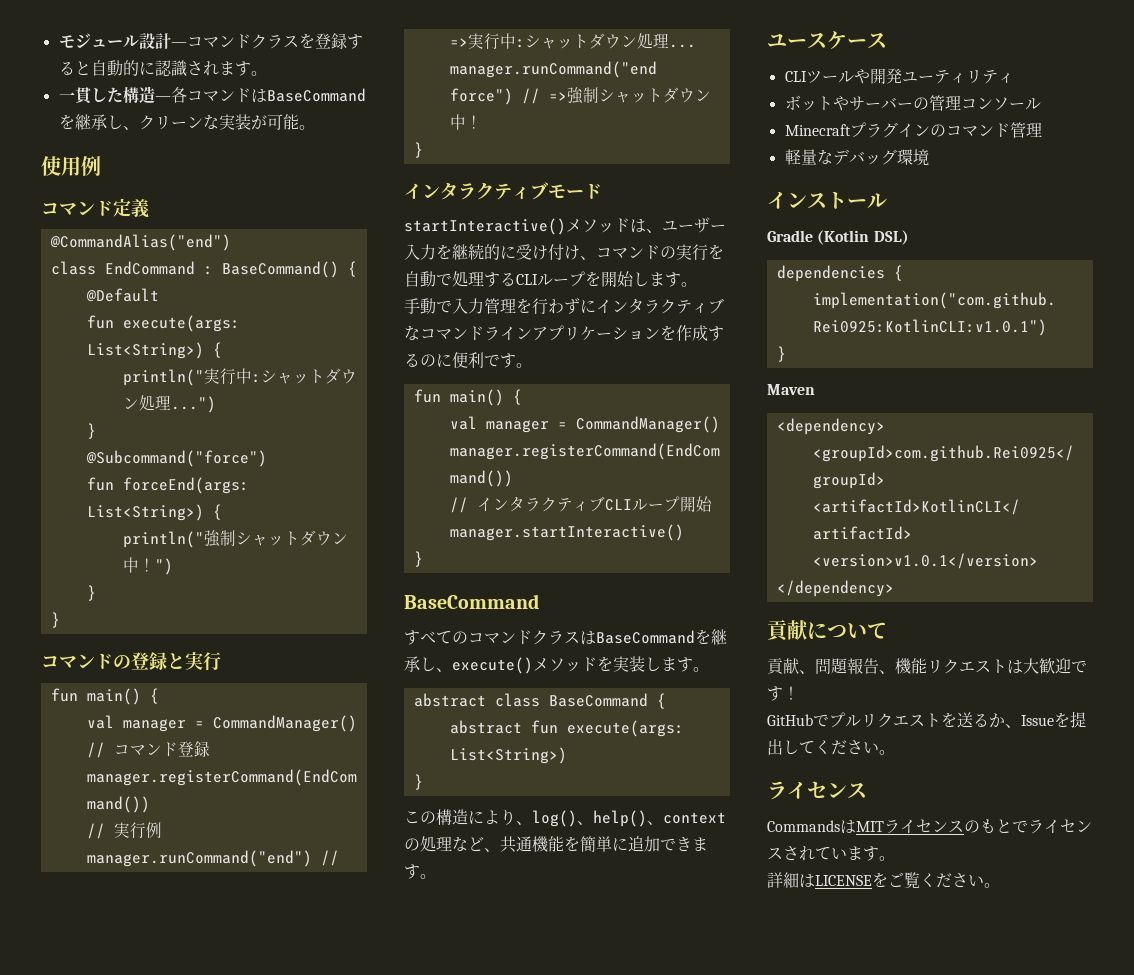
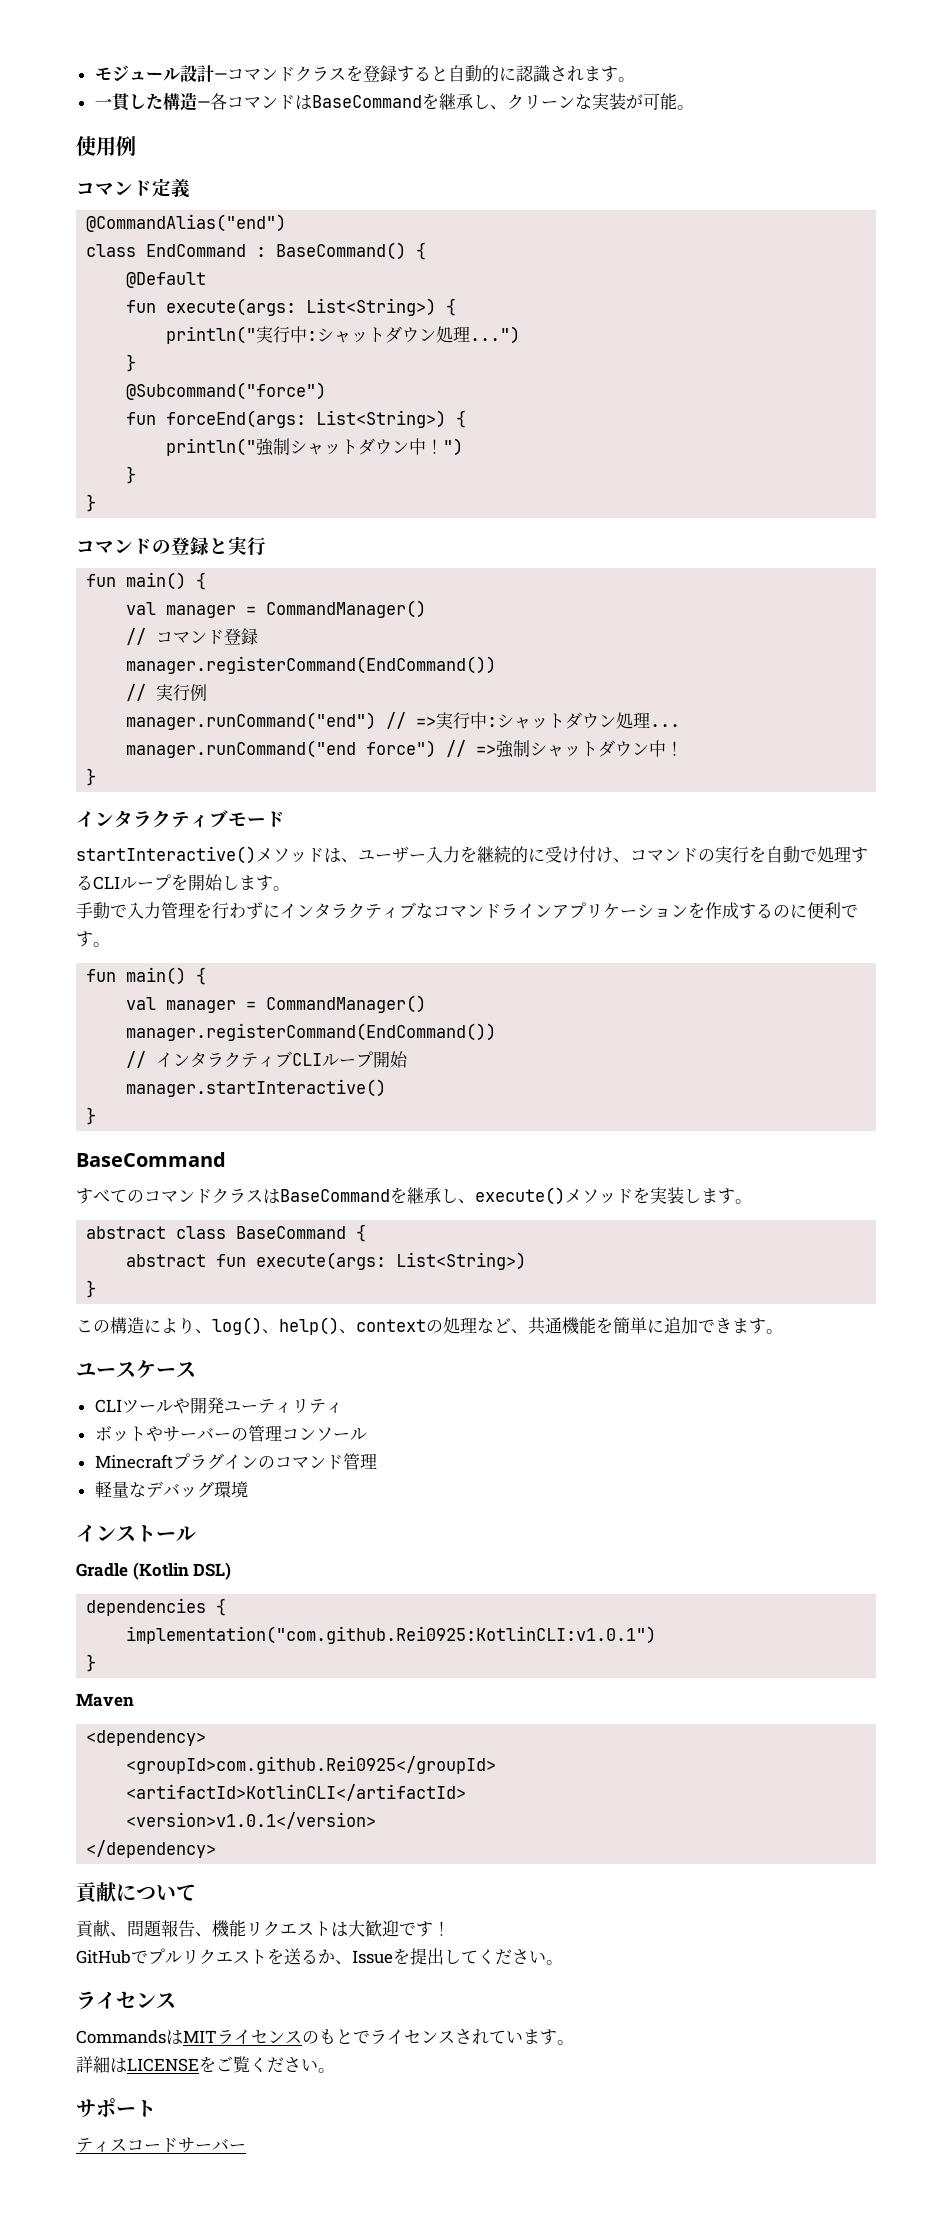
(1000, 885) none -> [76,2098,156,2118] [76,2137,246,2153] // サポート // ティスコードサーバー

